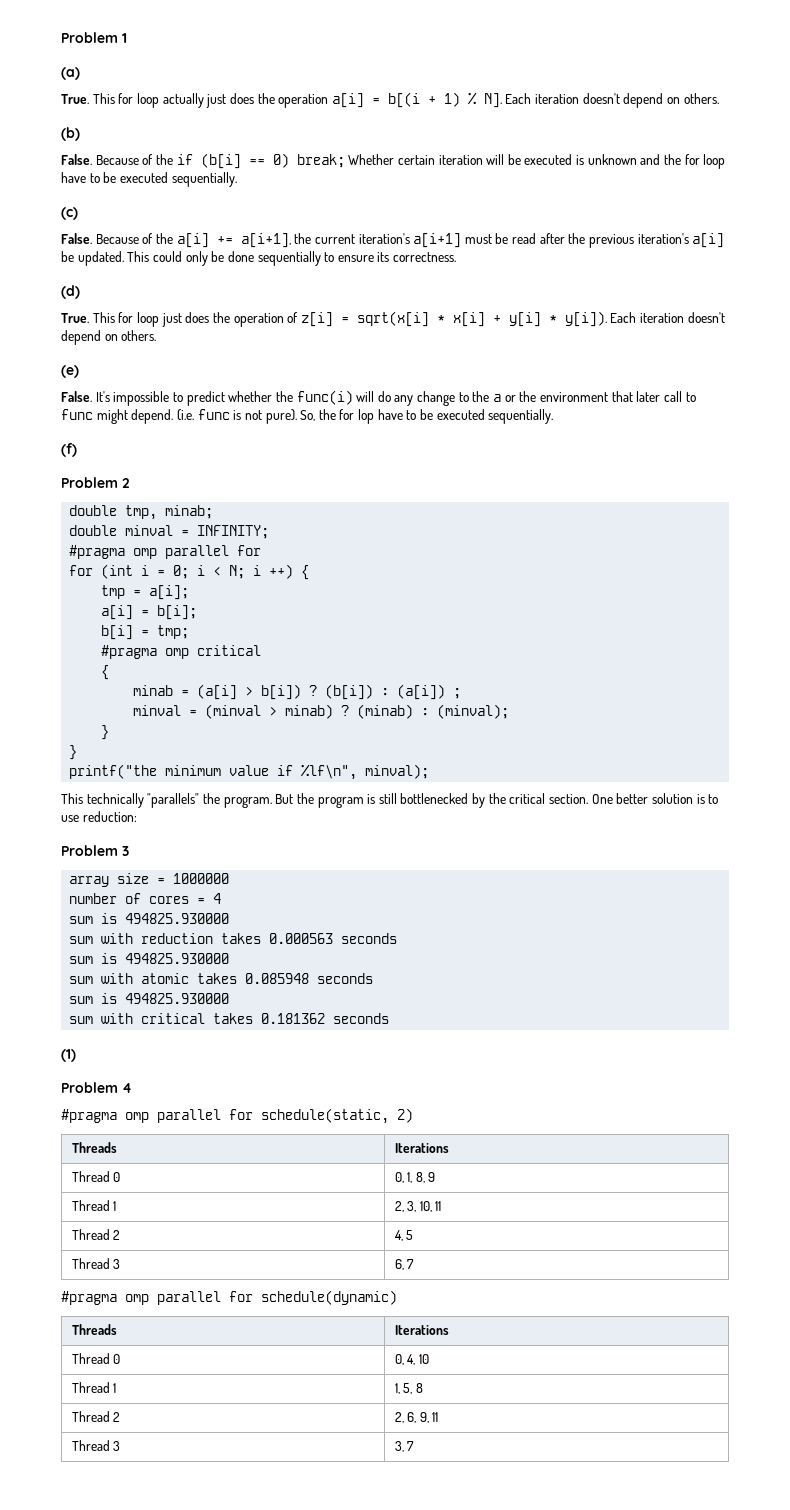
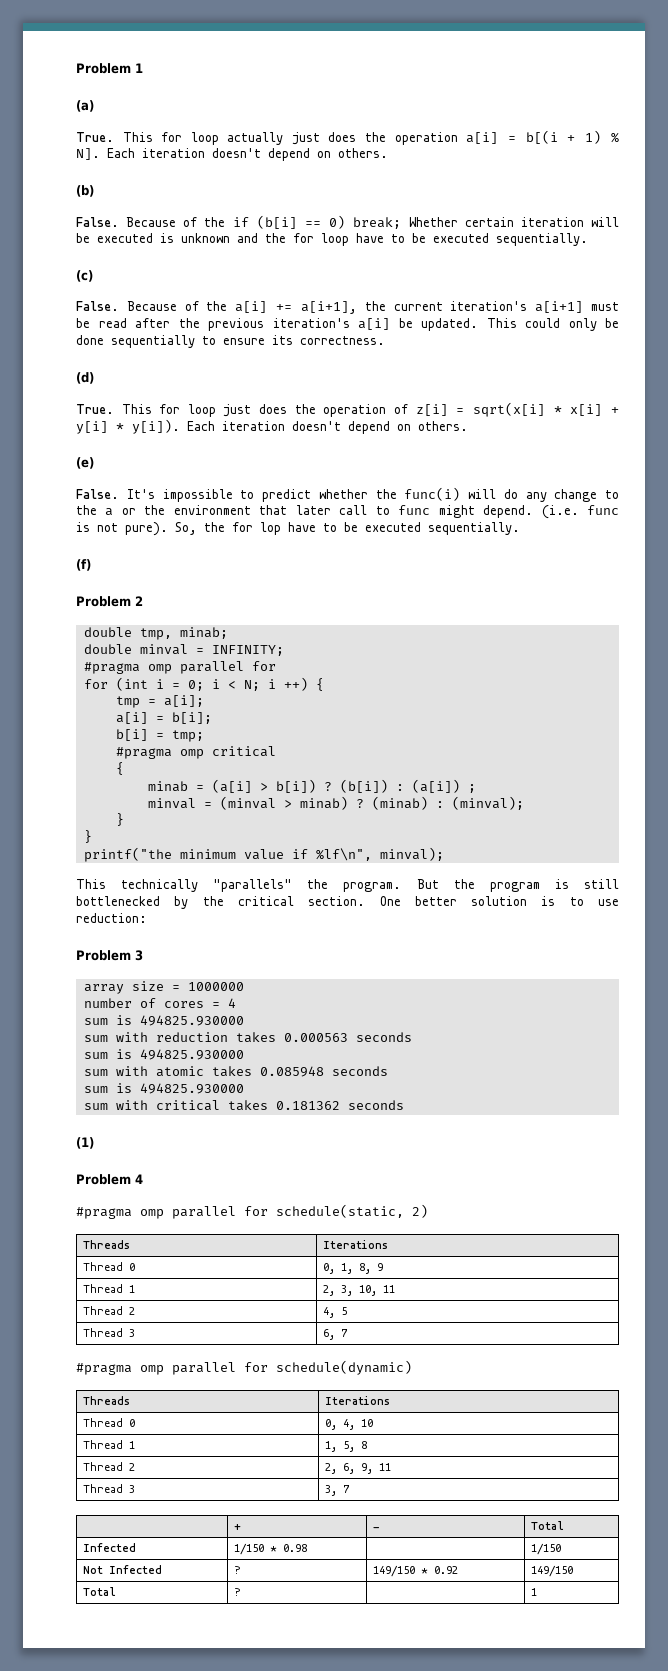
(415, 1446) none -> [233,1524,241,1530] [372,1527,380,1530] [530,1521,564,1530] [82,1543,136,1552] [233,1543,307,1555] [530,1543,561,1555] [82,1565,162,1574] [233,1566,241,1574] [372,1565,458,1577] [530,1565,573,1577] [82,1587,116,1596] [233,1588,241,1596] [530,1588,537,1596] // | + | - | Total // Infected | 1/150 * 0.98 | | 1/150 // Not Infected | ? | 149/150 * 0.92 | 149/150 // Total | ? | | 1

